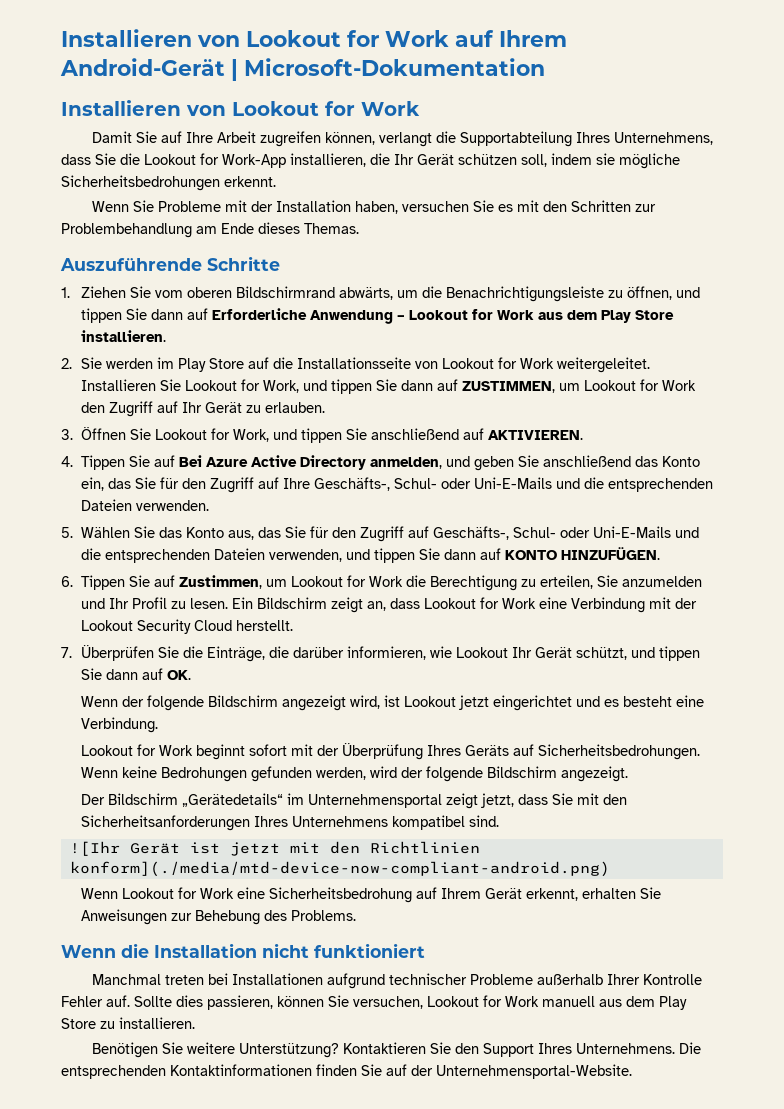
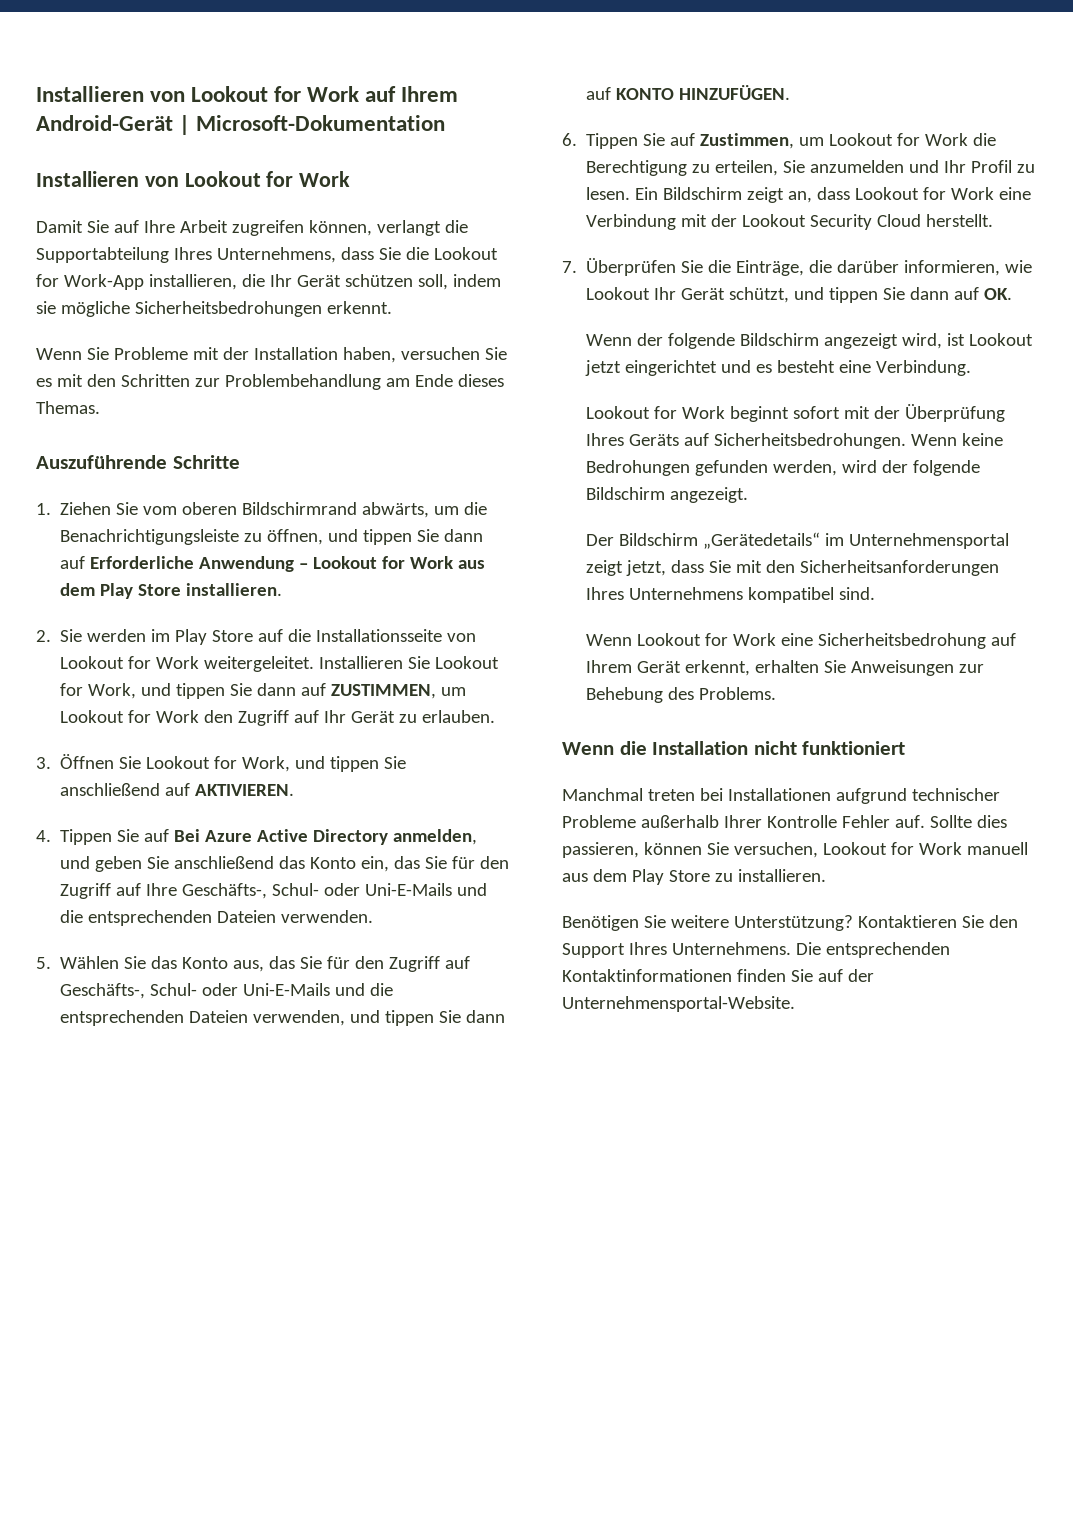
[69,841,480,856] [69,861,610,877] // ![Ihr Gerät ist jetzt mit den Richtlinien konform](./media/mtd-device-now-compliant-android.png) -> (876, 593) none

